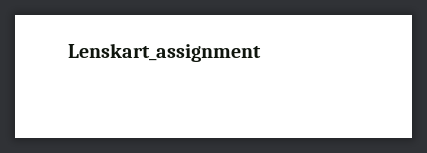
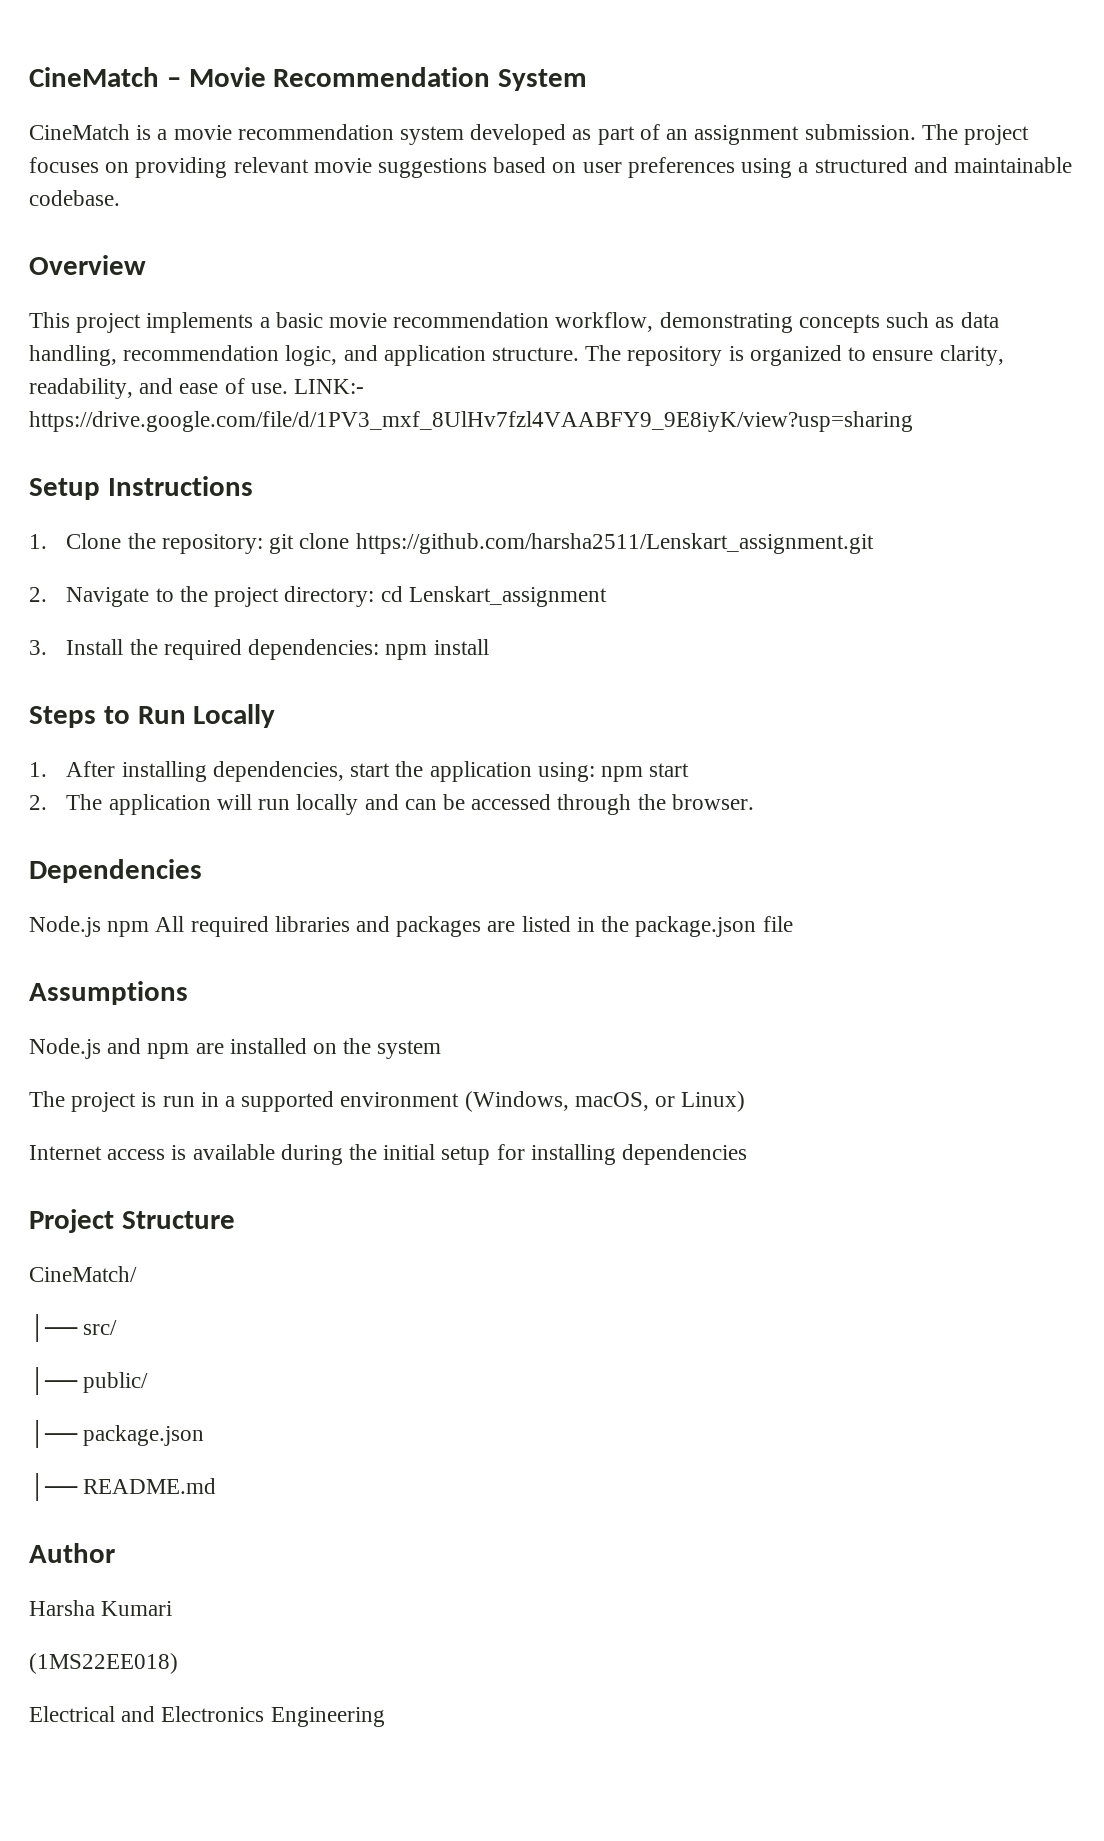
[68,43,261,62] Lenskart_assignment -> [29,67,588,91] [29,124,1029,145] [29,157,1072,178] [29,190,120,206] [29,255,146,275] [29,312,999,333] [29,345,1004,366] [29,378,365,399] [29,411,913,432] [29,476,253,500] [29,533,874,554] [29,586,607,607] [29,639,489,660] [29,704,276,728] [29,761,690,782] [29,794,754,815] [29,859,202,883] [29,916,793,937] [29,981,188,1005] [29,1038,442,1059] [29,1091,746,1112] [29,1144,748,1165] [29,1209,235,1233] [29,1266,137,1282] [29,1314,118,1342] [29,1367,149,1395] [29,1420,205,1448] [29,1473,217,1501] [29,1543,115,1563] [29,1600,173,1616] [29,1653,178,1674] [29,1706,385,1727] CineMatch – Movie Recommendation System // CineMatch is a movie recommendation system developed as part of an assignment submission. The project focuses on providing relevant movie suggestions based on user preferences using a structured and maintainable codebase. // Overview // This project implements a basic movie recommendation workflow, demonstrating concepts such as data handling, recommendation logic, and application structure. The repository is organized to ensure clarity, readability, and ease of use. LINK:- https://drive.google.com/file/d/1PV3_mxf_8UlHv7fzl4VAABFY9_9E8iyK/view?usp=sharing // Setup Instructions // 1. Clone the repository: git clone https://github.com/harsha2511/Lenskart_assignment.git // 2. Navigate to the project directory: cd Lenskart_assignment // 3. Install the required dependencies: npm install // Steps to Run Locally // 1. After installing dependencies, start the application using: npm start // 2. The application will run locally and can be accessed through the browser. // Dependencies // Node.js npm All required libraries and packages are listed in the package.json file // Assumptions // Node.js and npm are installed on the system // The project is run in a supported environment (Windows, macOS, or Linux) // Internet access is available during the initial setup for installing dependencies // Project Structure // CineMatch/ // │── src/ // │── public/ // │── package.json // │── README.md // Author // Harsha Kumari // (1MS22EE018) // Electrical and Electronics Engineering

